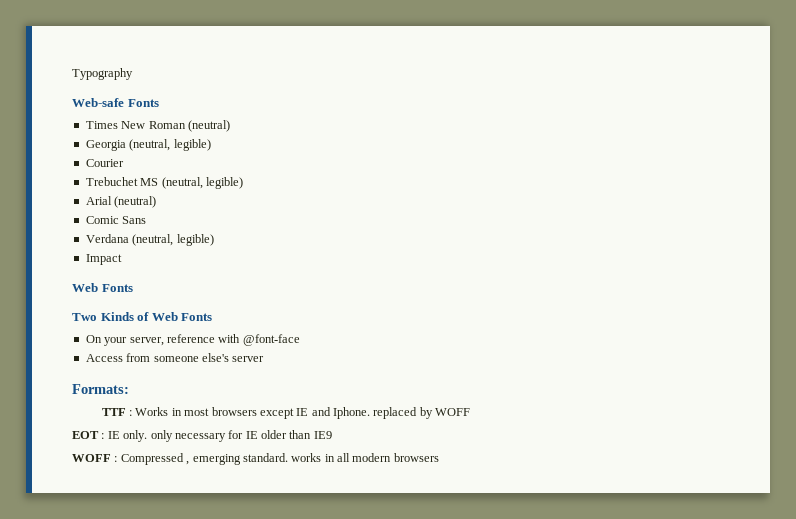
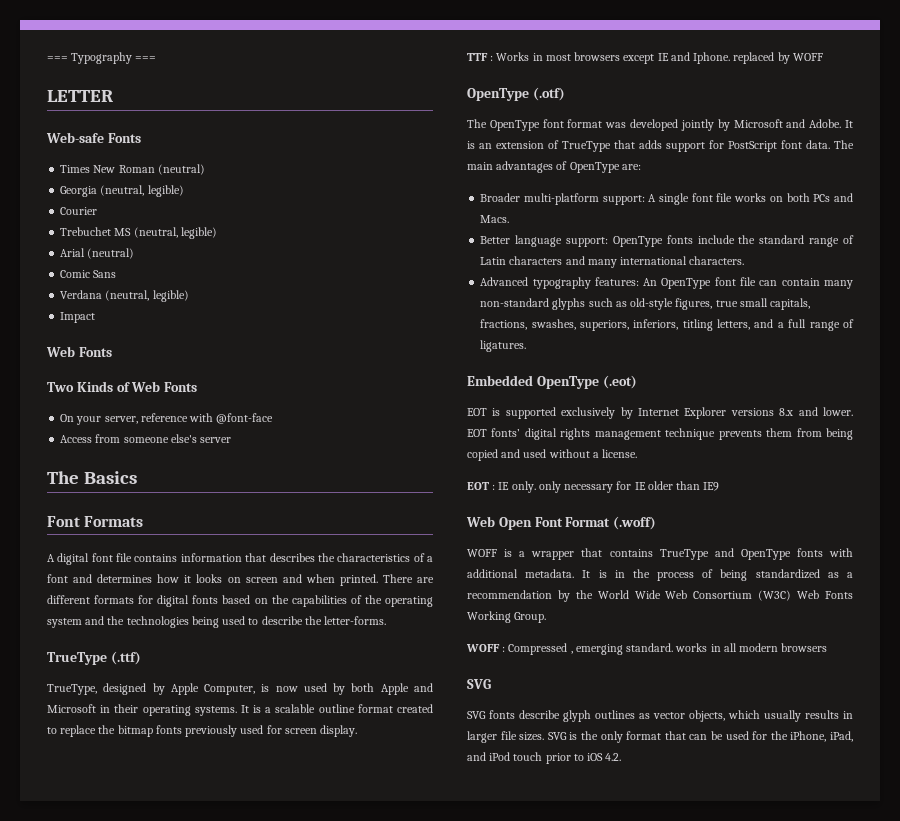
(72, 74) none -> [47,56,68,61] ===
(133, 74) none -> [135,56,157,61] [47,90,113,102] === // LETTER
[72,384,129,394] Formats: -> [47,471,137,484] [47,516,144,527] [47,553,434,565] [47,574,434,586] [47,595,433,607] [47,616,387,628] [47,651,141,665] [47,683,433,695] [47,704,434,716] [47,725,358,737] The Basics // Font Formats // A digital font file contains information that describes the characteristics of a font and determines how it looks on screen and when printed. There are different formats for digital fonts based on the capabilities of the operating system and the technologies being used to describe the letter-forms. // TrueType (.ttf) // TrueType, designed by Apple Computer, is now used by both Apple and Microsoft in their operating systems. It is a scalable outline format created to replace the bitmap fonts previously used for screen display.
(471, 412) none -> [467,87,565,101] [467,119,853,131] [467,140,854,152] [467,161,641,173] [480,193,853,205] [480,215,510,223] [480,235,854,247] [480,256,745,268] [480,277,853,289] [480,298,811,310] [480,319,854,331] [480,340,527,352] [467,375,637,389] [467,407,853,419] [467,428,853,440] [467,449,638,461] // OpenType (.otf) // The OpenType font format was developed jointly by Microsoft and Adobe. It is an extension of TrueType that adds support for PostScript font data. The main advantages of OpenType are: // Broader multi-platform support: A single font file works on both PCs and Macs. // Better language support: OpenType fonts include the standard range of Latin characters and many international characters. // Advanced typography features: An OpenType font file can contain many non-standard glyphs such as old-style figures, true small capitals, fractions, swashes, superiors, inferiors, titling letters, and a full range of ligatures. // Embedded OpenType (.eot) // EOT is supported exclusively by Internet Explorer versions 8.x and lower. EOT fonts’ digital rights management technique prevents them from being copied and used without a license.
(332, 435) none -> [466,516,657,530] [467,548,853,560] [467,569,853,581] [467,590,853,602] [467,611,547,623] // Web Open Font Format (.woff) // WOFF is a wrapper that contains TrueType and OpenType fonts with additional metadata. It is in the process of being standardized as a recommendation by the World Wide Web Consortium (W3C) Web Fonts Working Group.
(439, 457) none -> [467,679,491,689] [467,710,853,722] [467,731,853,743] [467,752,622,764] // SVG // SVG fonts describe glyph outlines as vector objects, which usually results in larger file sizes. SVG is the only format that can be used for the iPhone, iPad, and iPod touch prior to iOS 4.2.

